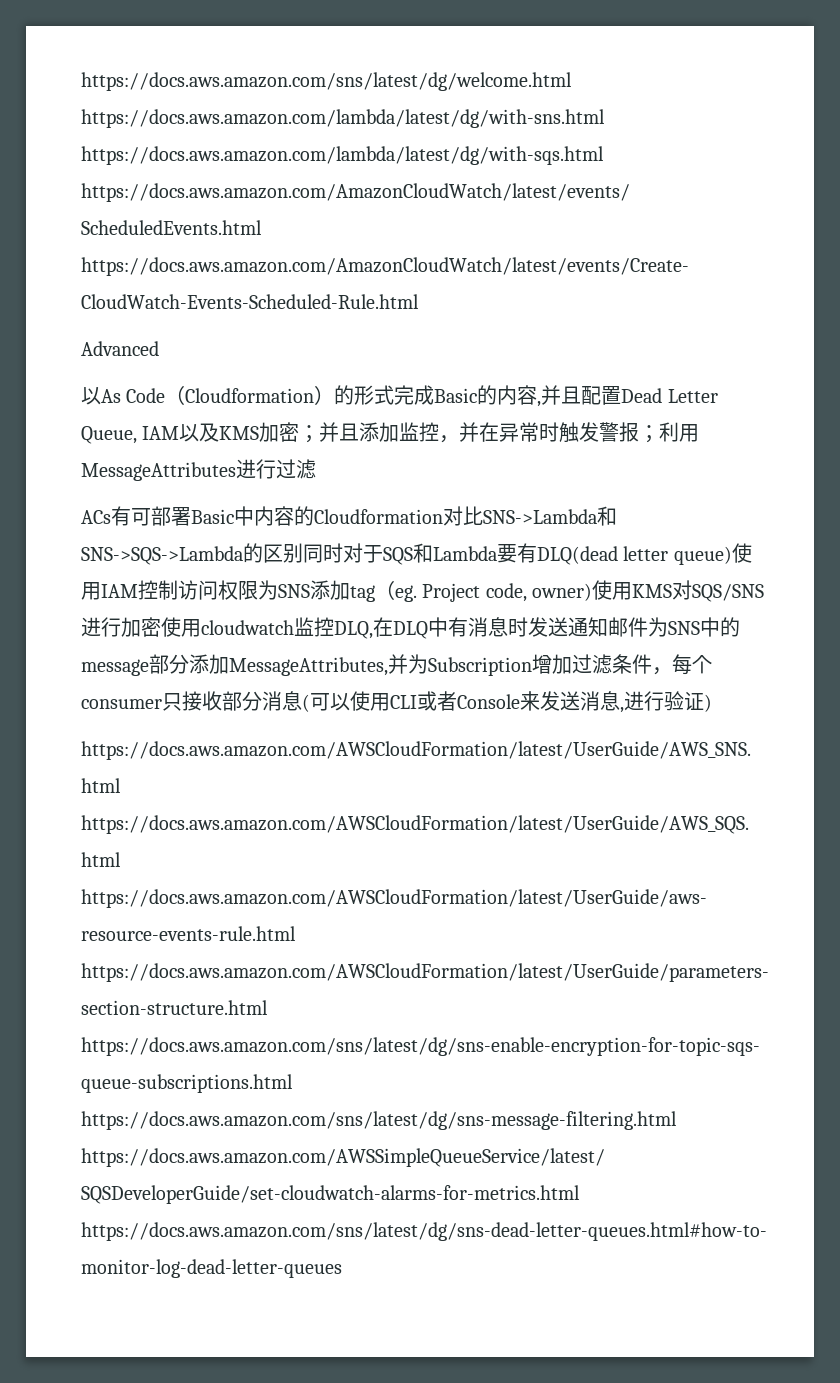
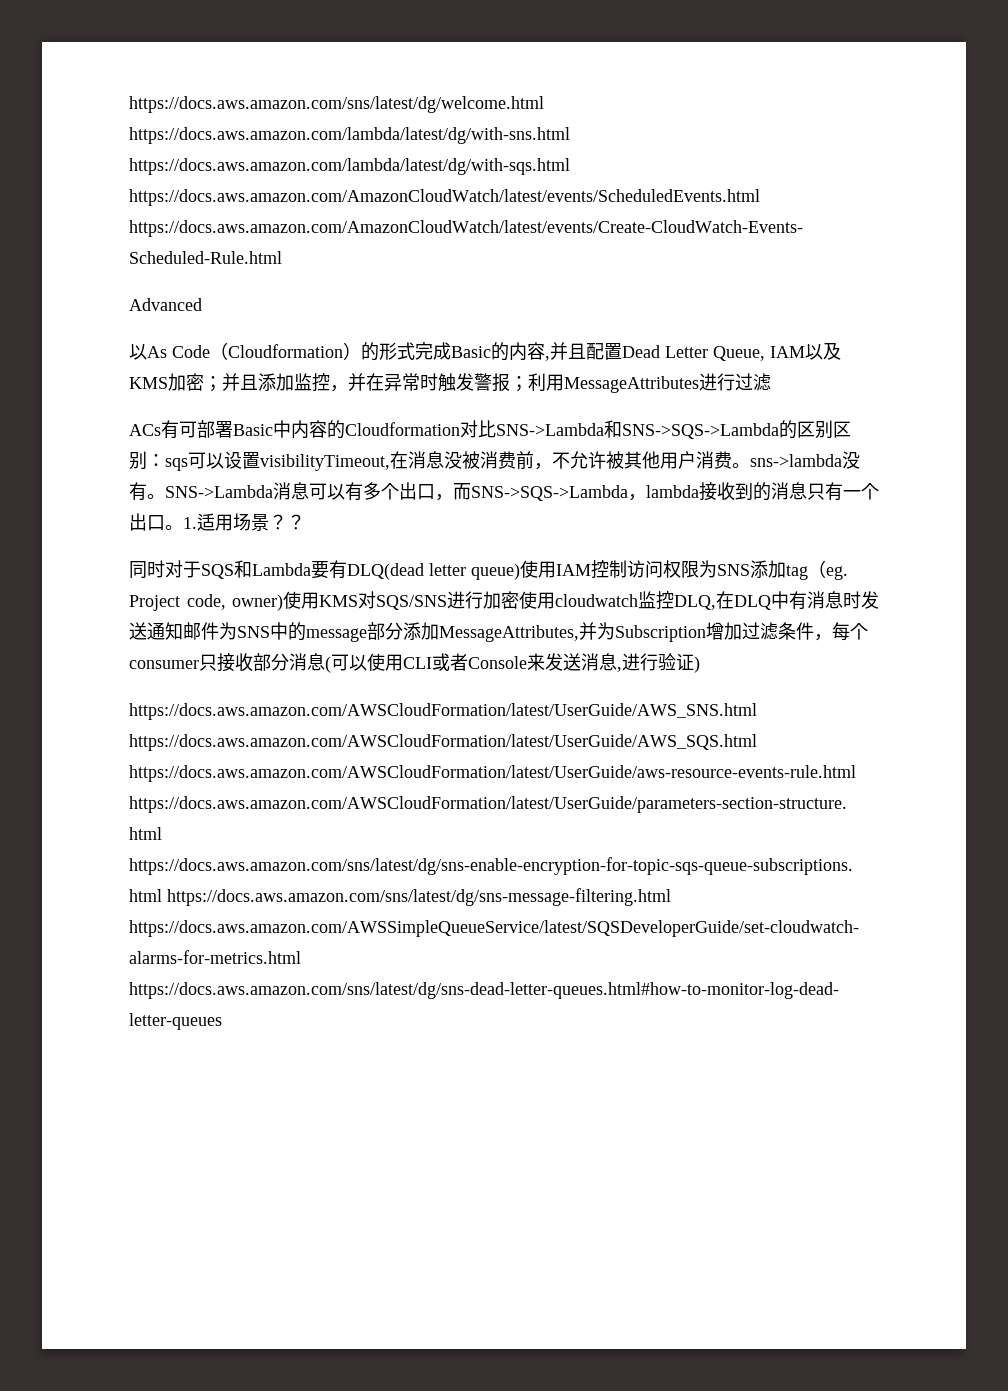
(303, 553) none -> [833,421,851,438] [129,451,860,471] [129,482,879,501] [129,513,305,531] 区别：sqs可以设置visibilityTimeout,在消息没被消费前，不允许被其他用户消费。sns->lambda没有。SNS->Lambda消息可以有多个出口，而SNS->SQS->Lambda，lambda接收到的消息只有一个出口。1.适用场景？？ //

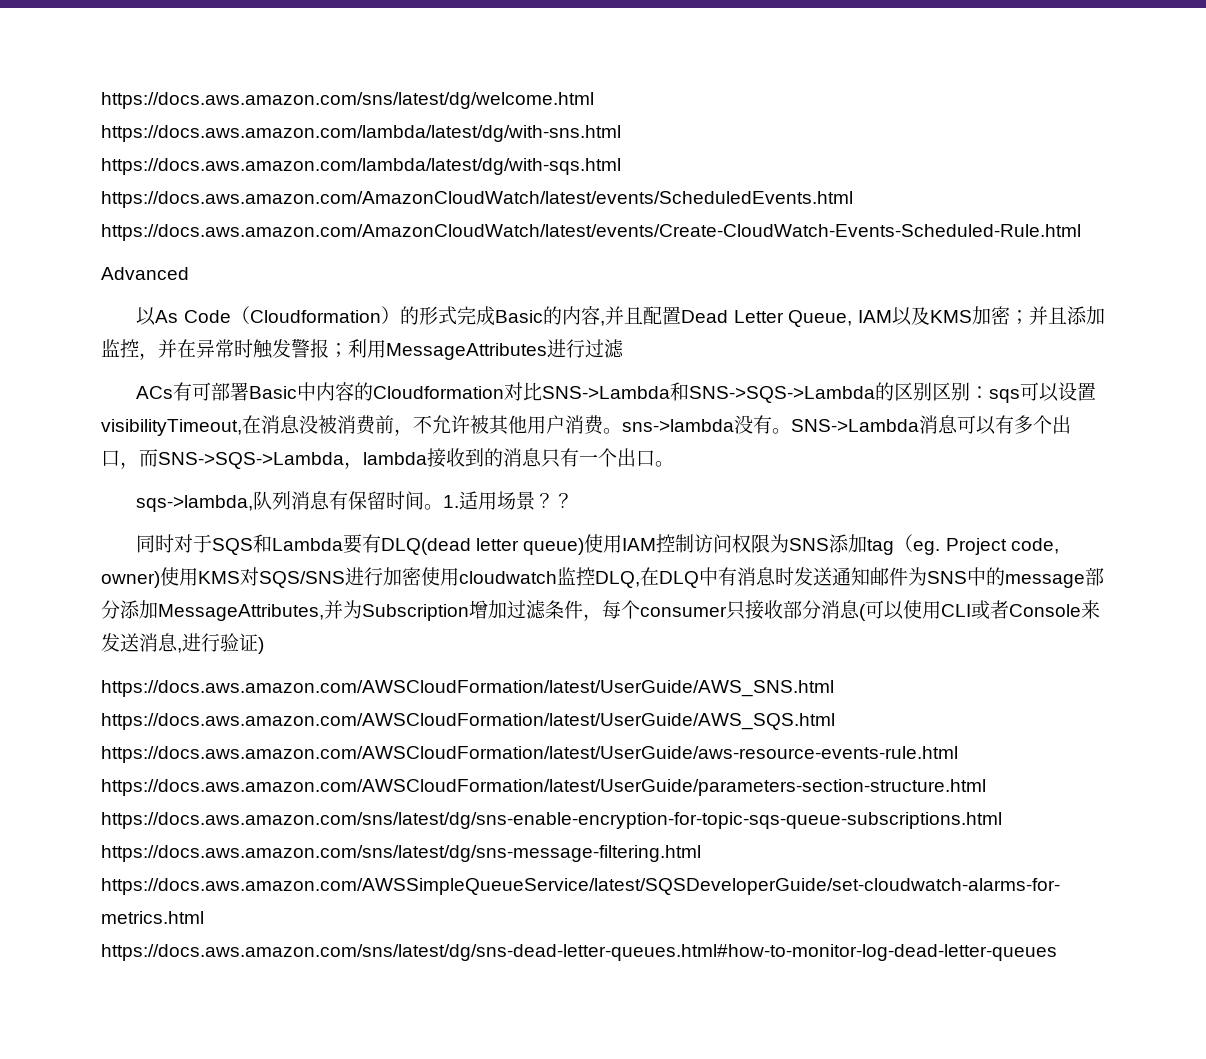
(183, 527) none -> [136,491,444,512] // sqs->lambda,队列消息有保留时间。

